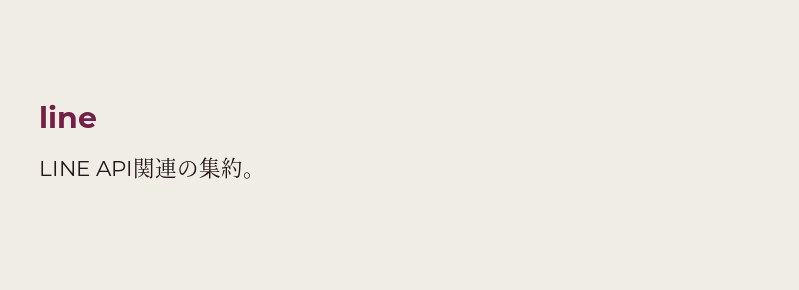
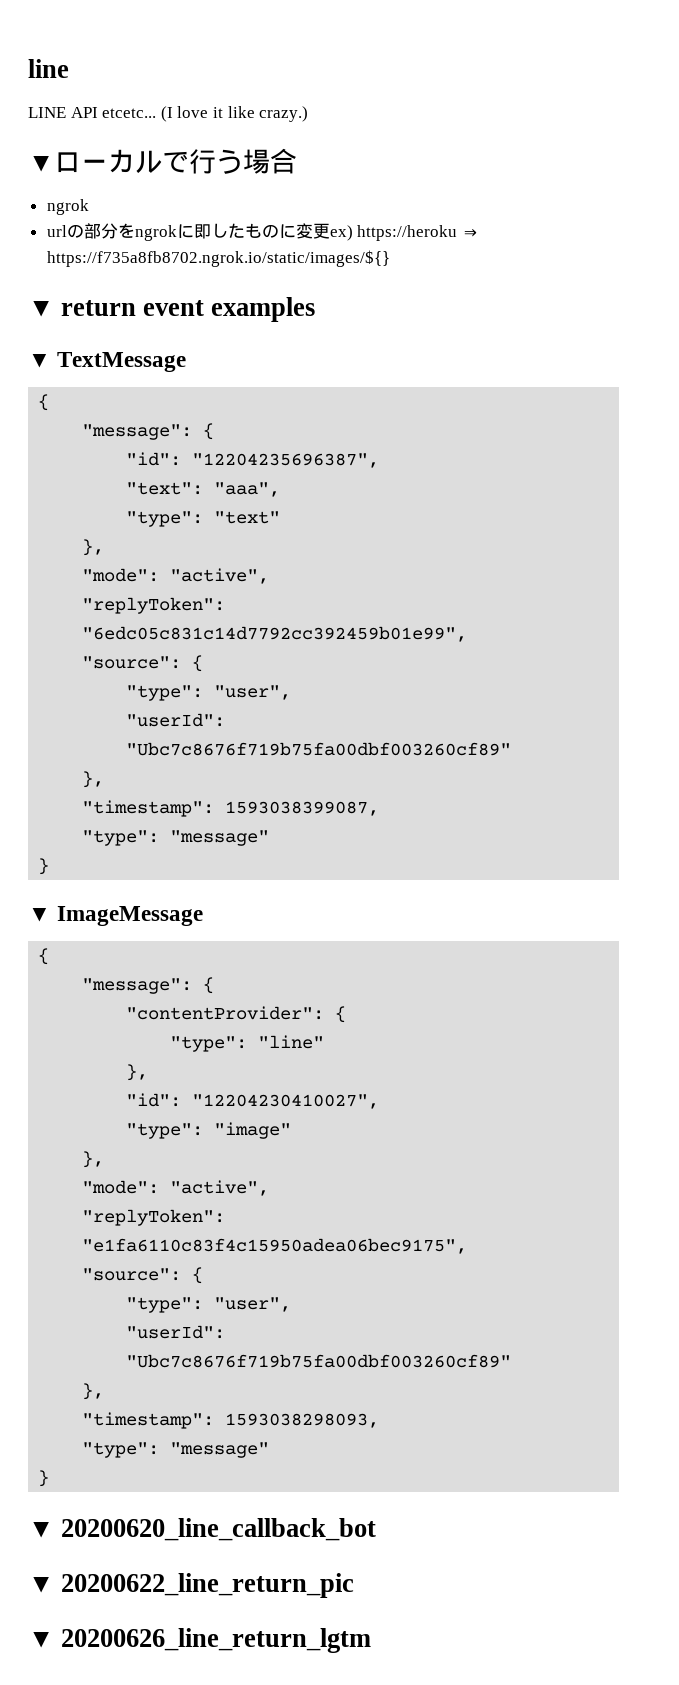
[133,157,265,179] 関連の集約。 -> [102,106,309,122] [28,148,297,174] [46,199,89,215] [46,223,479,241] [46,250,390,267] [28,297,316,322] [28,352,187,372] [38,394,50,411] [82,423,215,440] [126,452,380,468] [126,482,281,497] [126,511,281,527] [82,539,105,556] [82,568,270,584] [82,597,226,614] [82,626,468,642] [82,655,204,672] [126,685,292,701] [126,713,226,727] [126,742,512,756] [82,771,105,788] [82,800,380,817] [82,830,270,846] [38,858,50,875] [28,906,204,926] [38,948,50,965] [82,977,215,994] [126,1006,347,1023] [170,1035,325,1052] [126,1064,149,1081] [126,1093,380,1109] [126,1122,292,1139] [82,1151,105,1168] [82,1180,270,1196] [82,1209,226,1226] [82,1238,468,1254] [82,1267,204,1284] [126,1297,292,1313] [126,1325,226,1339] [126,1354,512,1368] [82,1383,105,1400] [82,1412,380,1429] [82,1442,270,1458] [38,1470,50,1487] [28,1518,377,1541] [28,1573,355,1598] [28,1628,372,1653] etcetc... (I love it like crazy.) // ▼ローカルで行う場合 // ngrok // urlの部分をngrokに即したものに変更ex) https://heroku ⇒ https://f735a8fb8702.ngrok.io/static/images/${} // ▼ return event examples // ▼ TextMessage // { // "message": { // "id": "12204235696387", // "text": "aaa", // "type": "text" // }, // "mode": "active", // "replyToken": "6edc05c831c14d7792cc392459b01e99", // "source": { // "type": "user", // "userId": "Ubc7c8676f719b75fa00dbf003260cf89" // }, // "timestamp": 1593038399087, // "type": "message" // } // ▼ ImageMessage // { // "message": { // "contentProvider": { // "type": "line" // }, // "id": "12204230410027", // "type": "image" // }, // "mode": "active", // "replyToken": "e1fa6110c83f4c15950adea06bec9175", // "source": { // "type": "user", // "userId": "Ubc7c8676f719b75fa00dbf003260cf89" // }, // "timestamp": 1593038298093, // "type": "message" // } // ▼ 20200620_line_callback_bot // ▼ 20200622_line_return_pic // ▼ 20200626_line_return_lgtm

